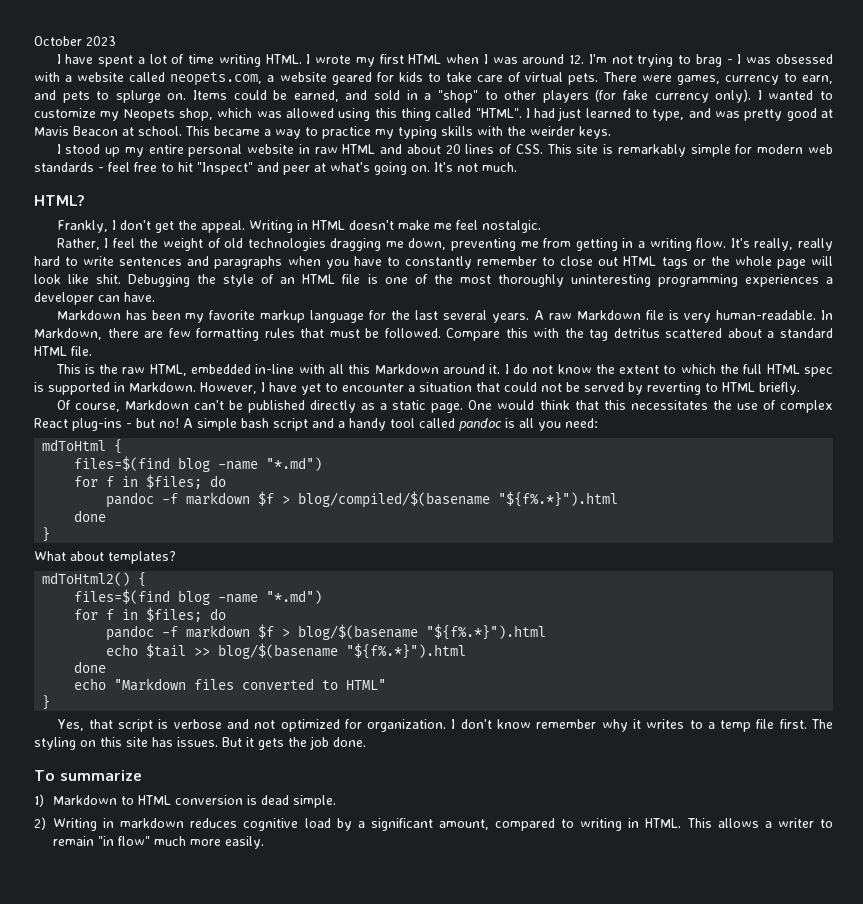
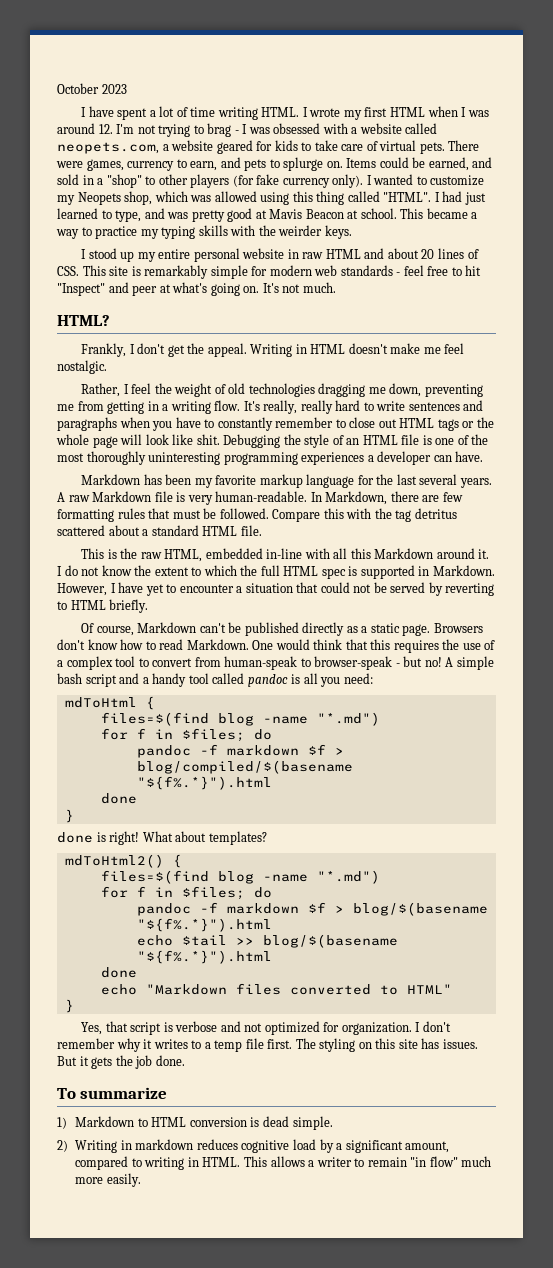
(464, 408) none -> [433,623,483,633] [57,639,249,650] Browsers don't know how to read Markdown.
[630,400,708,410] necessitates -> [393,640,439,653] requires
[780,400,834,413] [34,418,122,431] complex React plug-ins -> [57,656,393,670] a complex tool to convert from human-speak to browser-speak
(51, 534) none -> [57,831,140,845] done is right!
[497,719,532,729] know -> (451, 1026) none

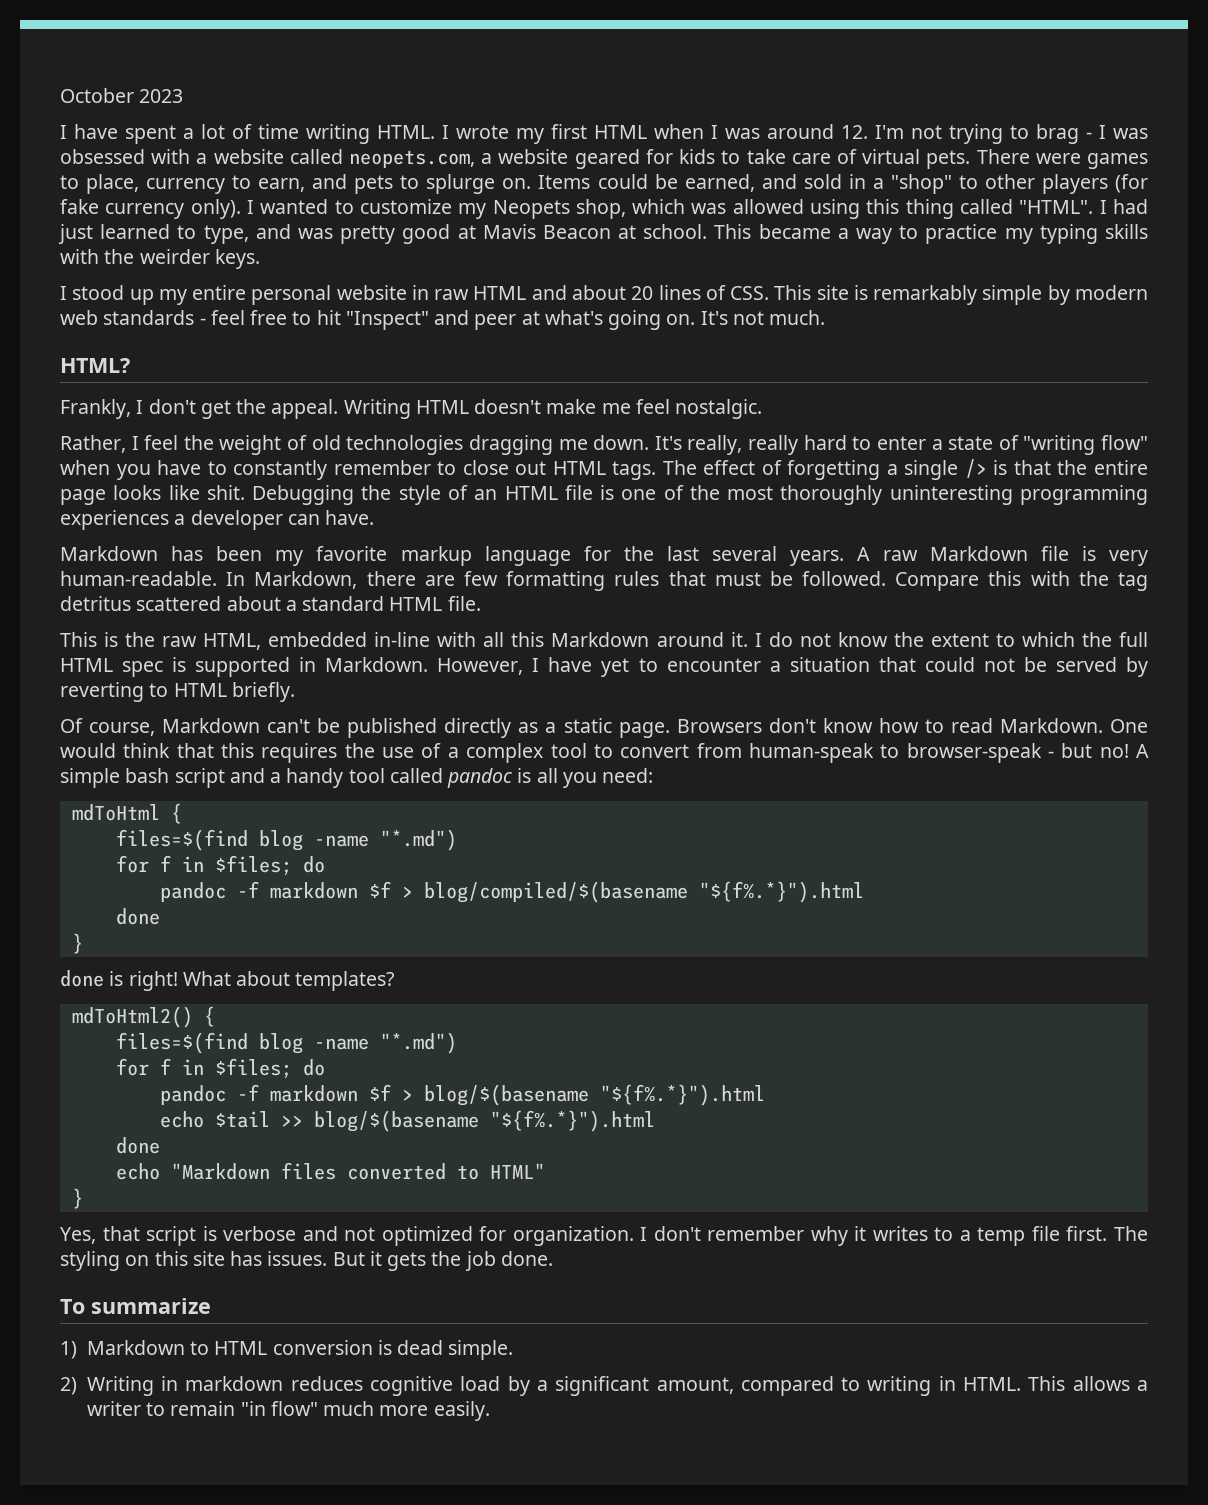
[86,159,124,171] games, -> [1087,153,1148,169] [60,174,140,194] games to place,
[251,266,268,276] for -> [1047,285,1070,305] by
[295,344,307,354] in -> (411, 409) none
[389,383,483,397] [57,400,241,414] down, preventing me from getting in a writing flow. -> [593,435,650,450] down.
[376,400,484,411] [57,417,117,431] write sentences and paragraphs -> [876,435,1148,455] enter a state of "writing flow"
[437,417,494,431] [56,434,169,448] tags or the whole page will look -> [612,459,1148,480] [60,485,162,505] tags. The effect of forgetting a single /> is that the entire page looks

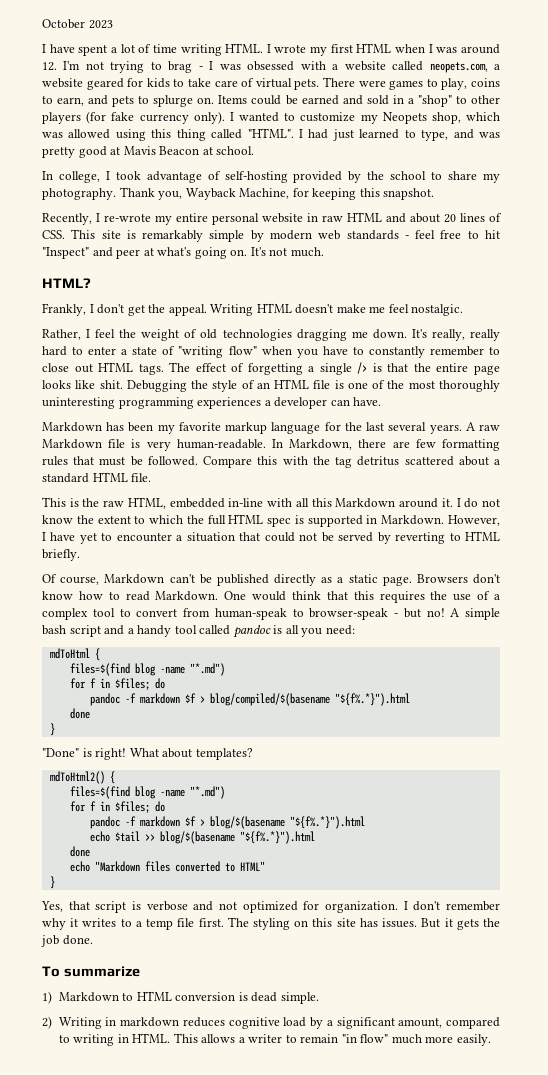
[86,174,226,194] place, currency -> [441,78,501,90] play, coins
[684,174,755,192] earned, -> [301,95,339,105] earned
[714,224,1148,244] [60,249,260,269] [60,285,154,305] This became a way to practice my typing skills with the weirder keys. // I stood up -> [42,171,500,183] [42,187,435,200] [42,213,151,225] // In college, I took advantage of self-hosting provided by the school to share my photography. Thank you, Wayback Machine, for keeping this snapshot. // Recently, I re-wrote
[60,970,104,987] done -> [42,748,79,757] "Done"

